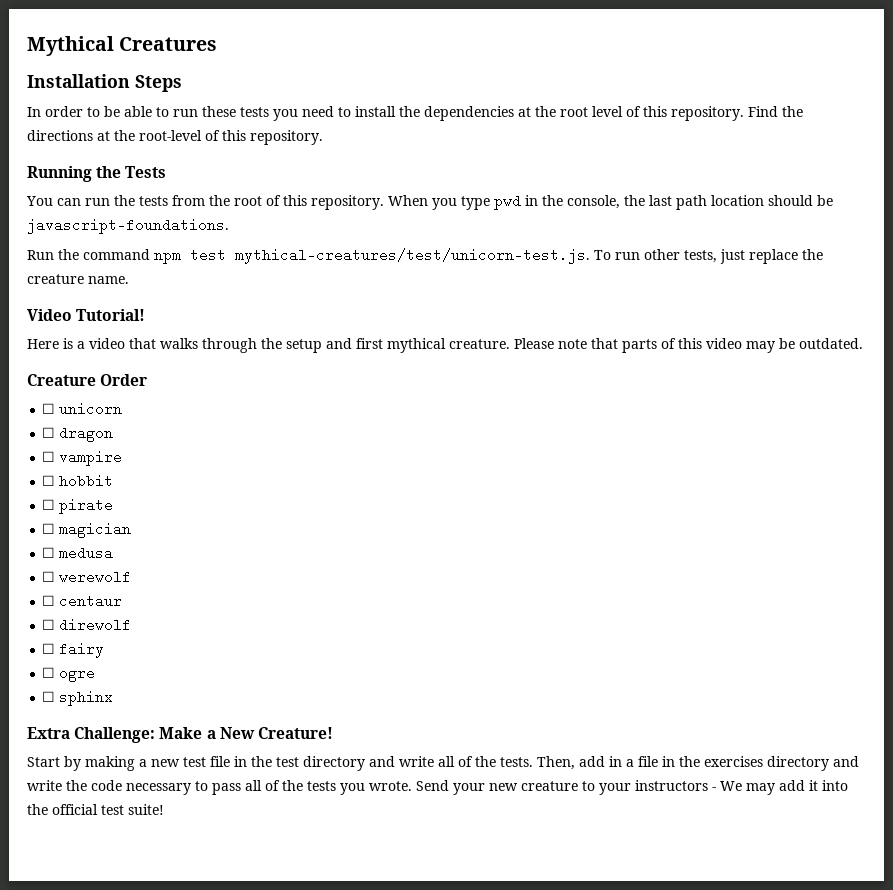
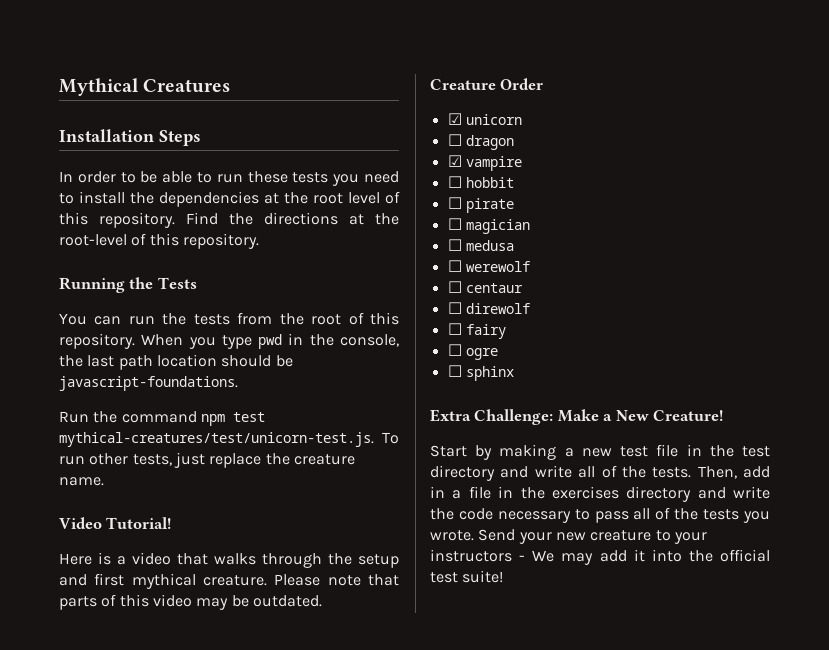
[42,403,56,414] ☐ -> [447,113,462,125] ☑
[42,451,56,462] ☐ -> [447,155,462,167] ☑

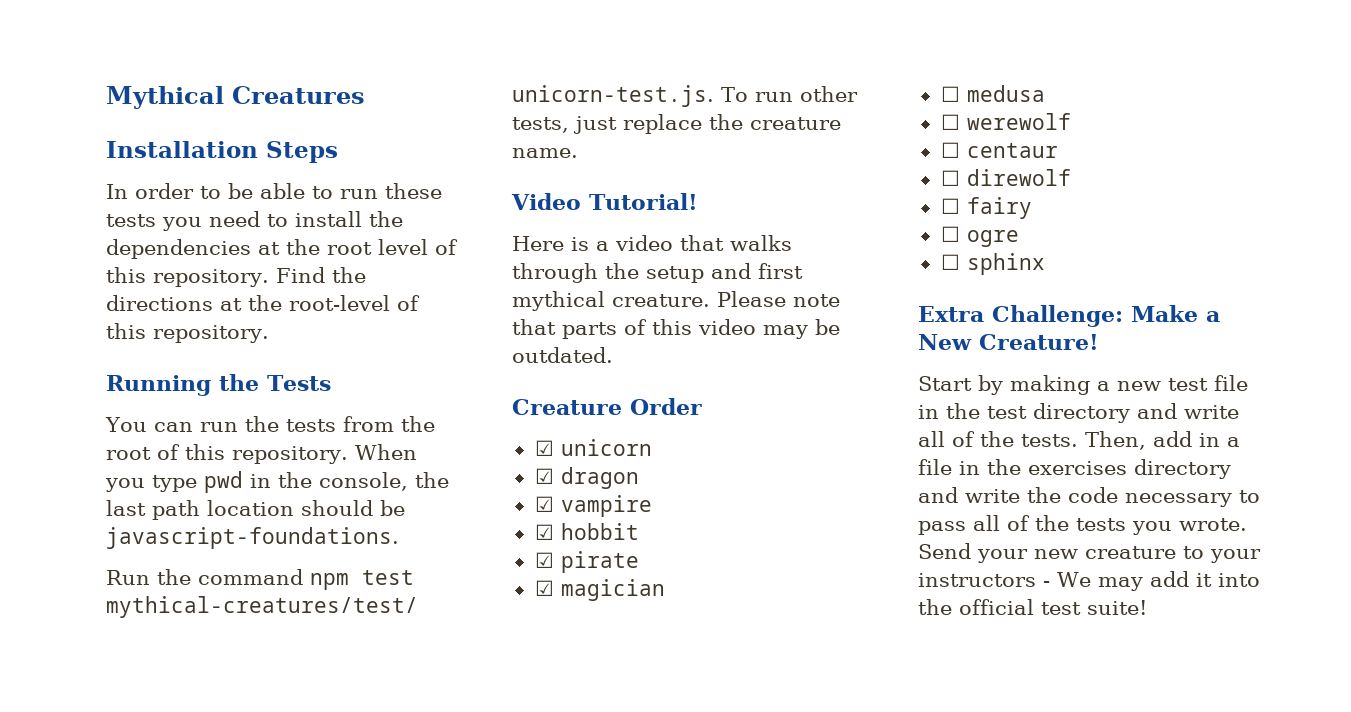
[447,134,462,146] ☐ -> [534,468,554,484] ☑
[447,176,462,188] ☐ -> [534,524,554,540] ☑
[447,197,462,209] ☐ -> [534,552,554,568] ☑
[447,218,462,230] ☐ -> [534,580,554,596] ☑

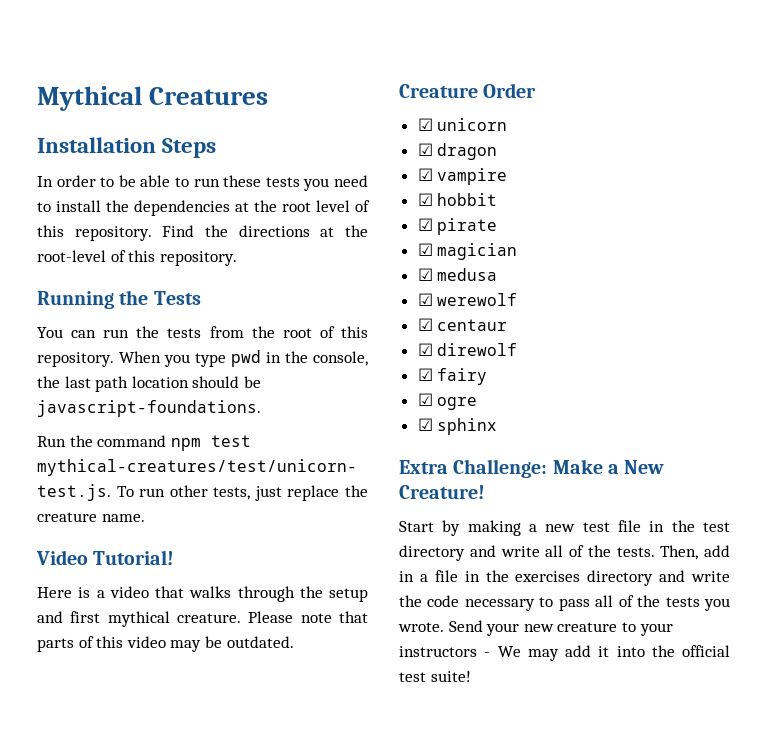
[940,86,960,102] ☐ -> [417,268,433,281] ☑
[940,114,960,130] ☐ -> [417,293,433,306] ☑
[940,142,960,158] ☐ -> [417,318,433,331] ☑
[940,170,960,186] ☐ -> [417,343,433,356] ☑
[940,198,960,214] ☐ -> [417,368,433,381] ☑
[940,226,960,242] ☐ -> [417,393,433,406] ☑
[940,254,960,270] ☐ -> [417,418,433,431] ☑

